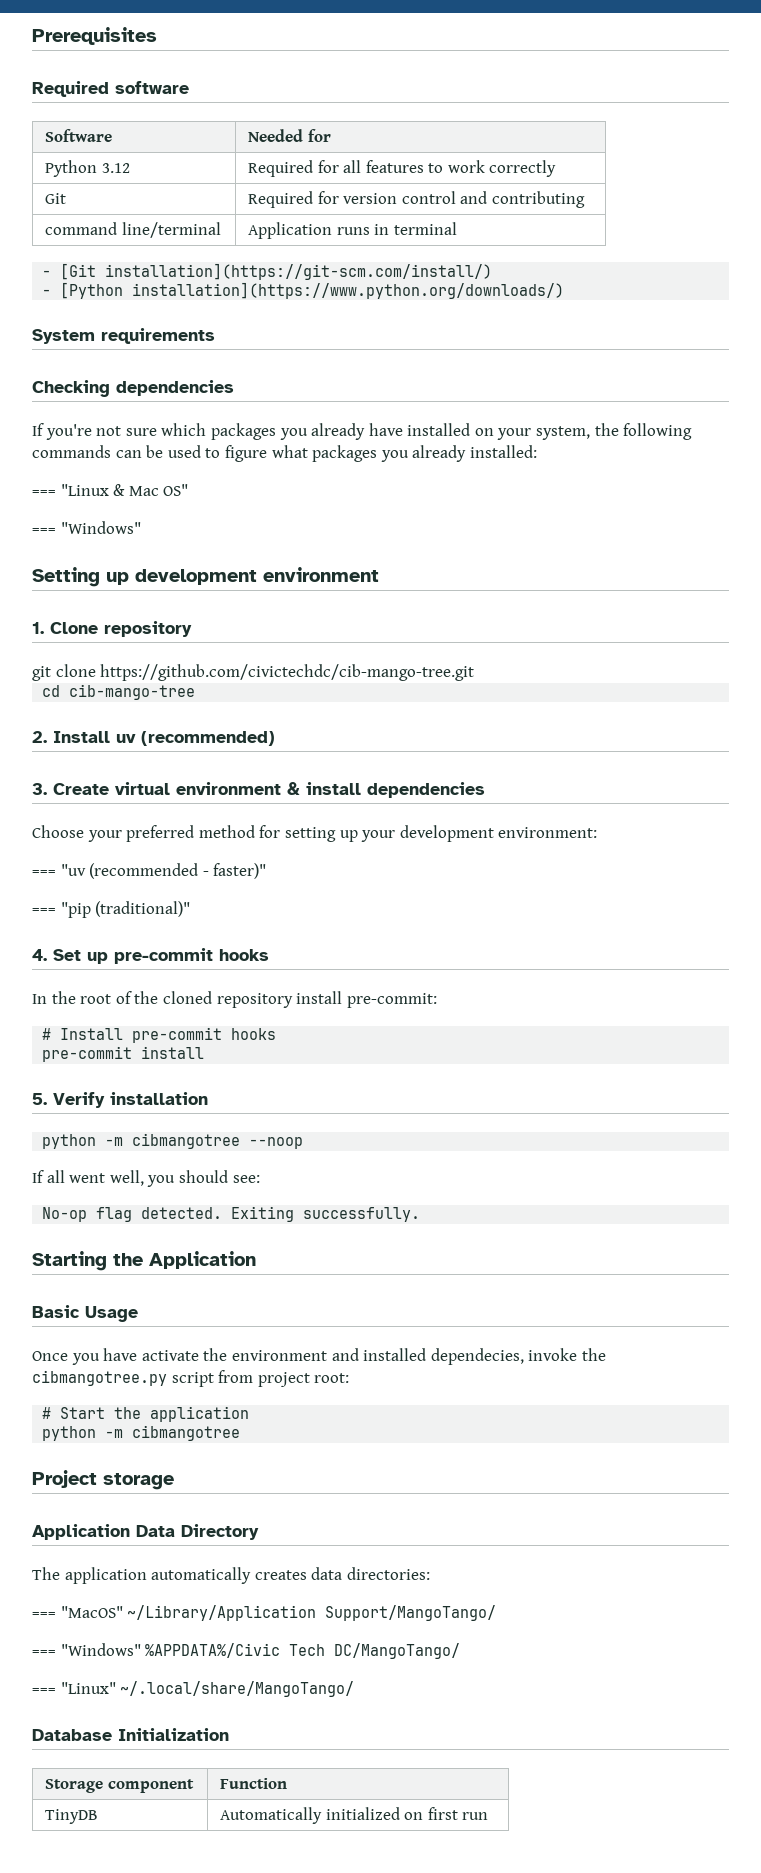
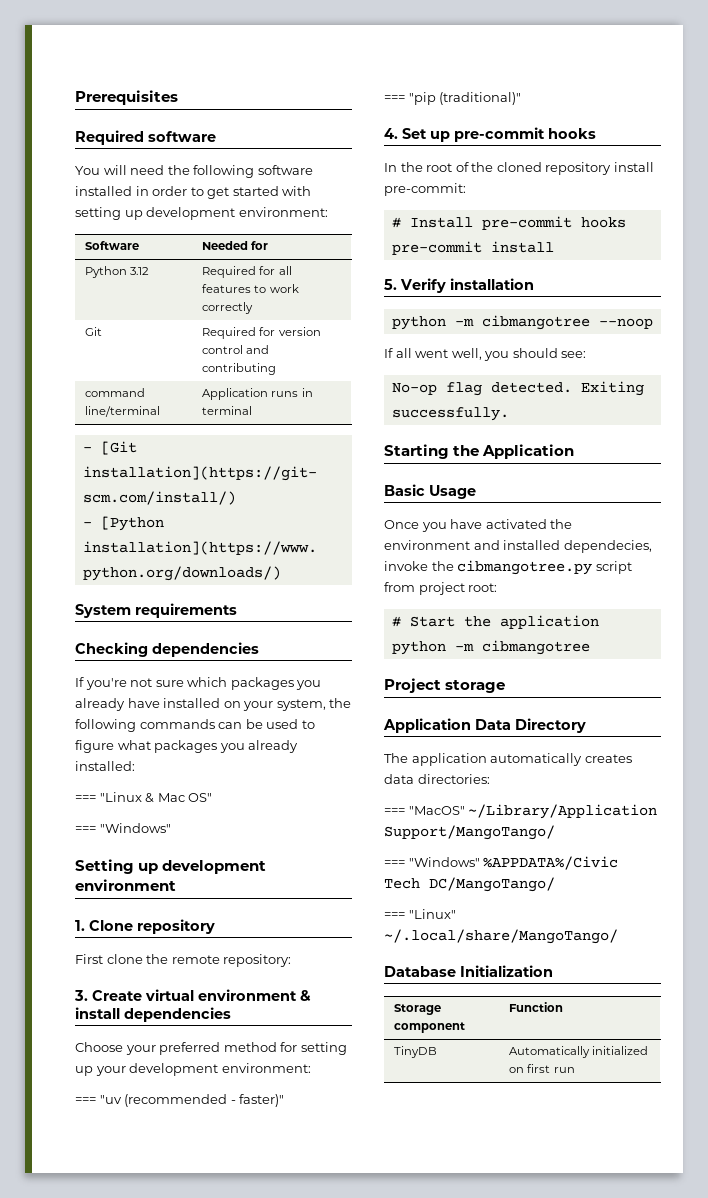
(189, 87) none -> [75,165,313,178] [75,186,312,199] [75,207,328,220] // You will need the following software installed in order to get started with setting up development environment:
[32,664,475,681] [42,684,196,700] [32,731,275,746] git clone https://github.com/civictechdc/cib-mango-tree.git // cd cib-mango-tree // 2. Install uv (recommended) -> [75,954,292,967] First clone the remote repository:
[141,1350,199,1361] activate -> [485,519,547,529] activated

